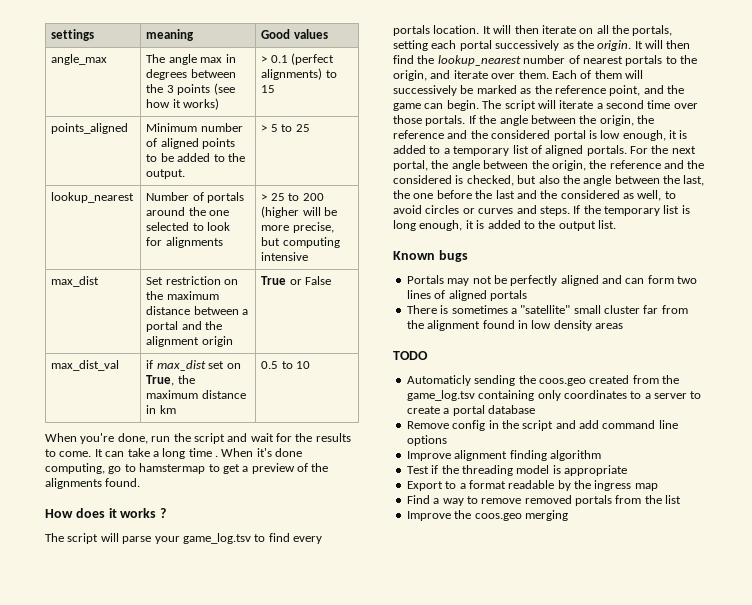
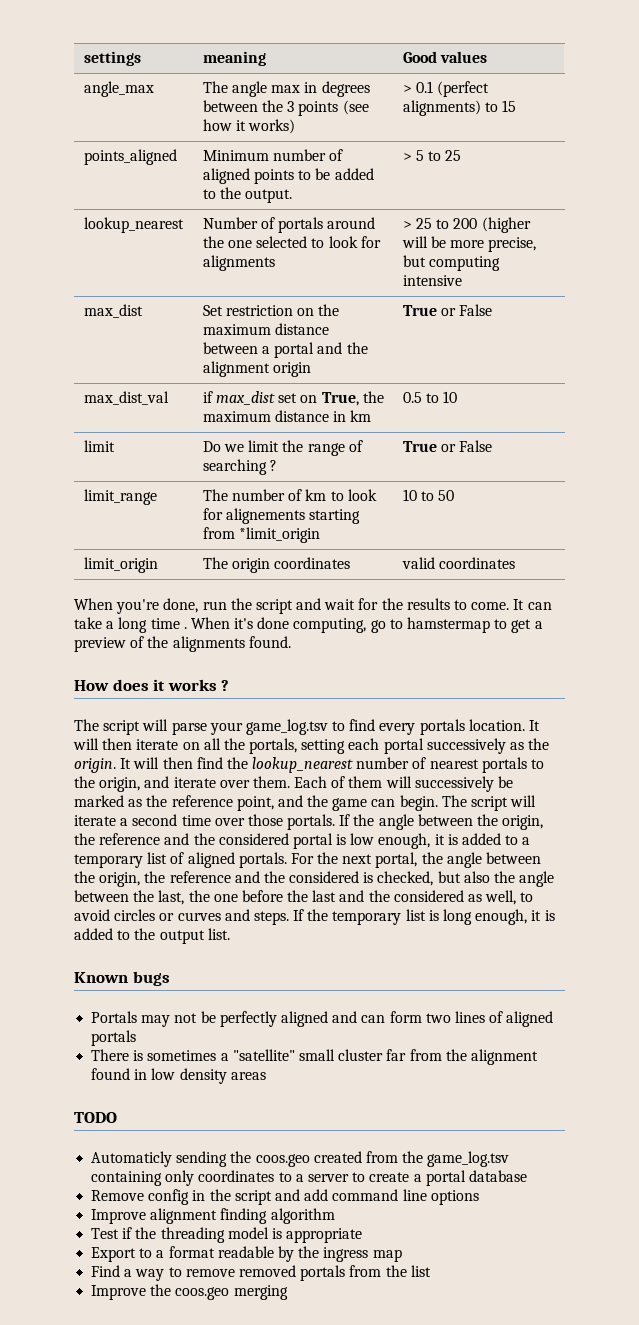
(311, 365) none -> [83,440,115,452] [202,440,363,456] [202,459,278,475] [402,440,493,452] [83,489,157,505] [202,489,377,501] [202,508,361,524] [202,527,321,543] [402,489,455,501] [83,557,158,573] [202,557,351,573] [401,557,516,569] // limit | Do we limit the range of searching ? | True or False // limit_range | The number of km to look for alignements starting from *limit_origin | 10 to 50 // limit_origin | The origin coordinates | valid coordinates

